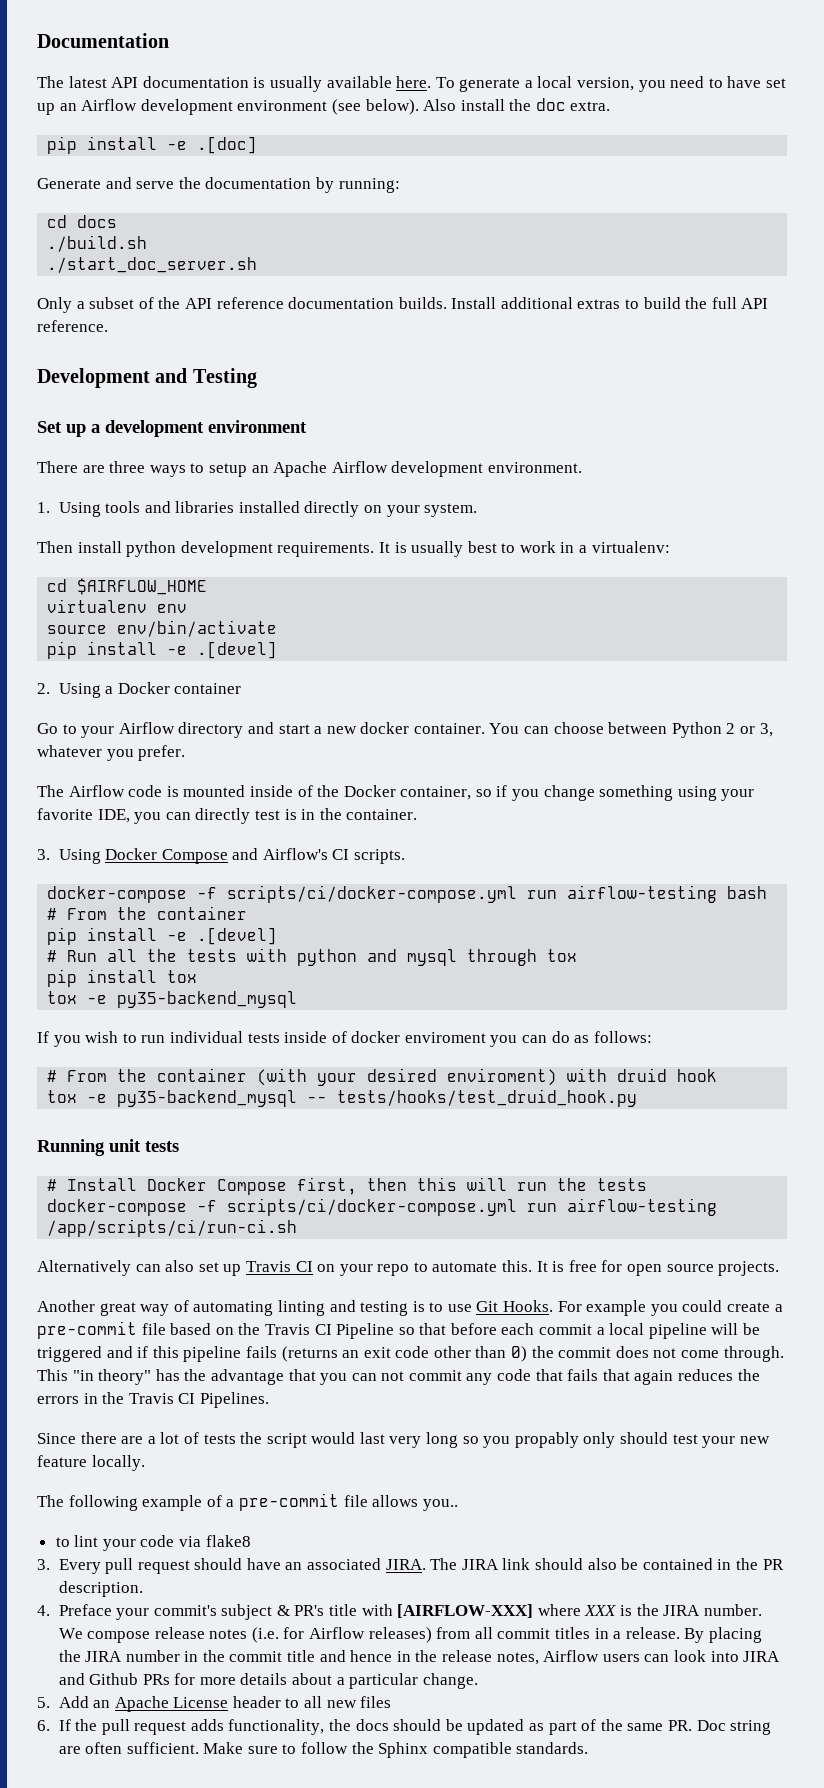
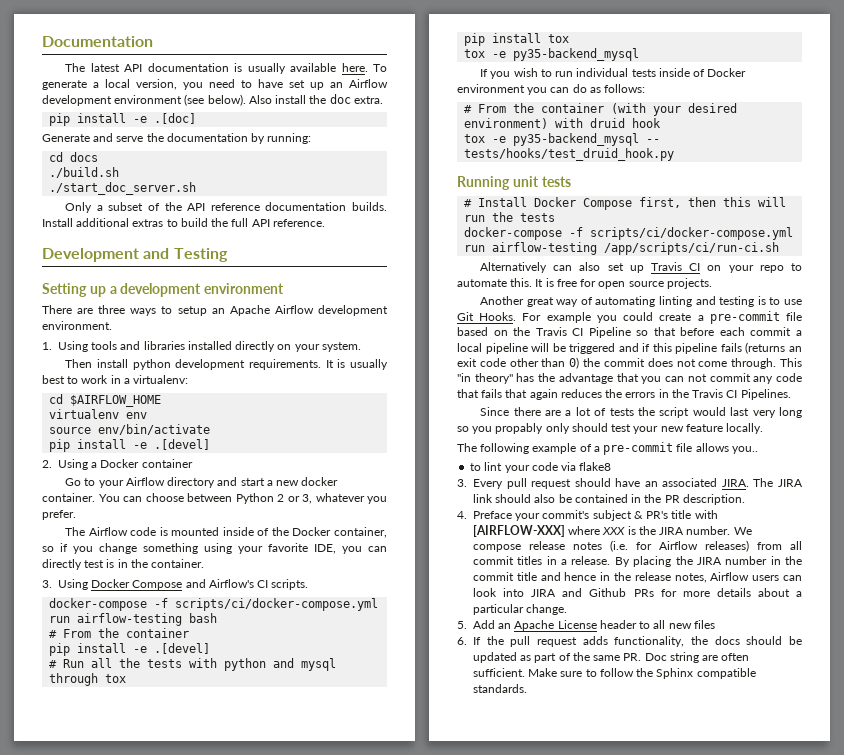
[37,421,62,433] Set -> [42,283,87,297] Setting
[351,1031,486,1043] docker enviroment -> [707,68,747,77] [457,84,525,93] Docker environment
[447,1068,558,1086] enviroment) -> [464,118,549,129] environment)

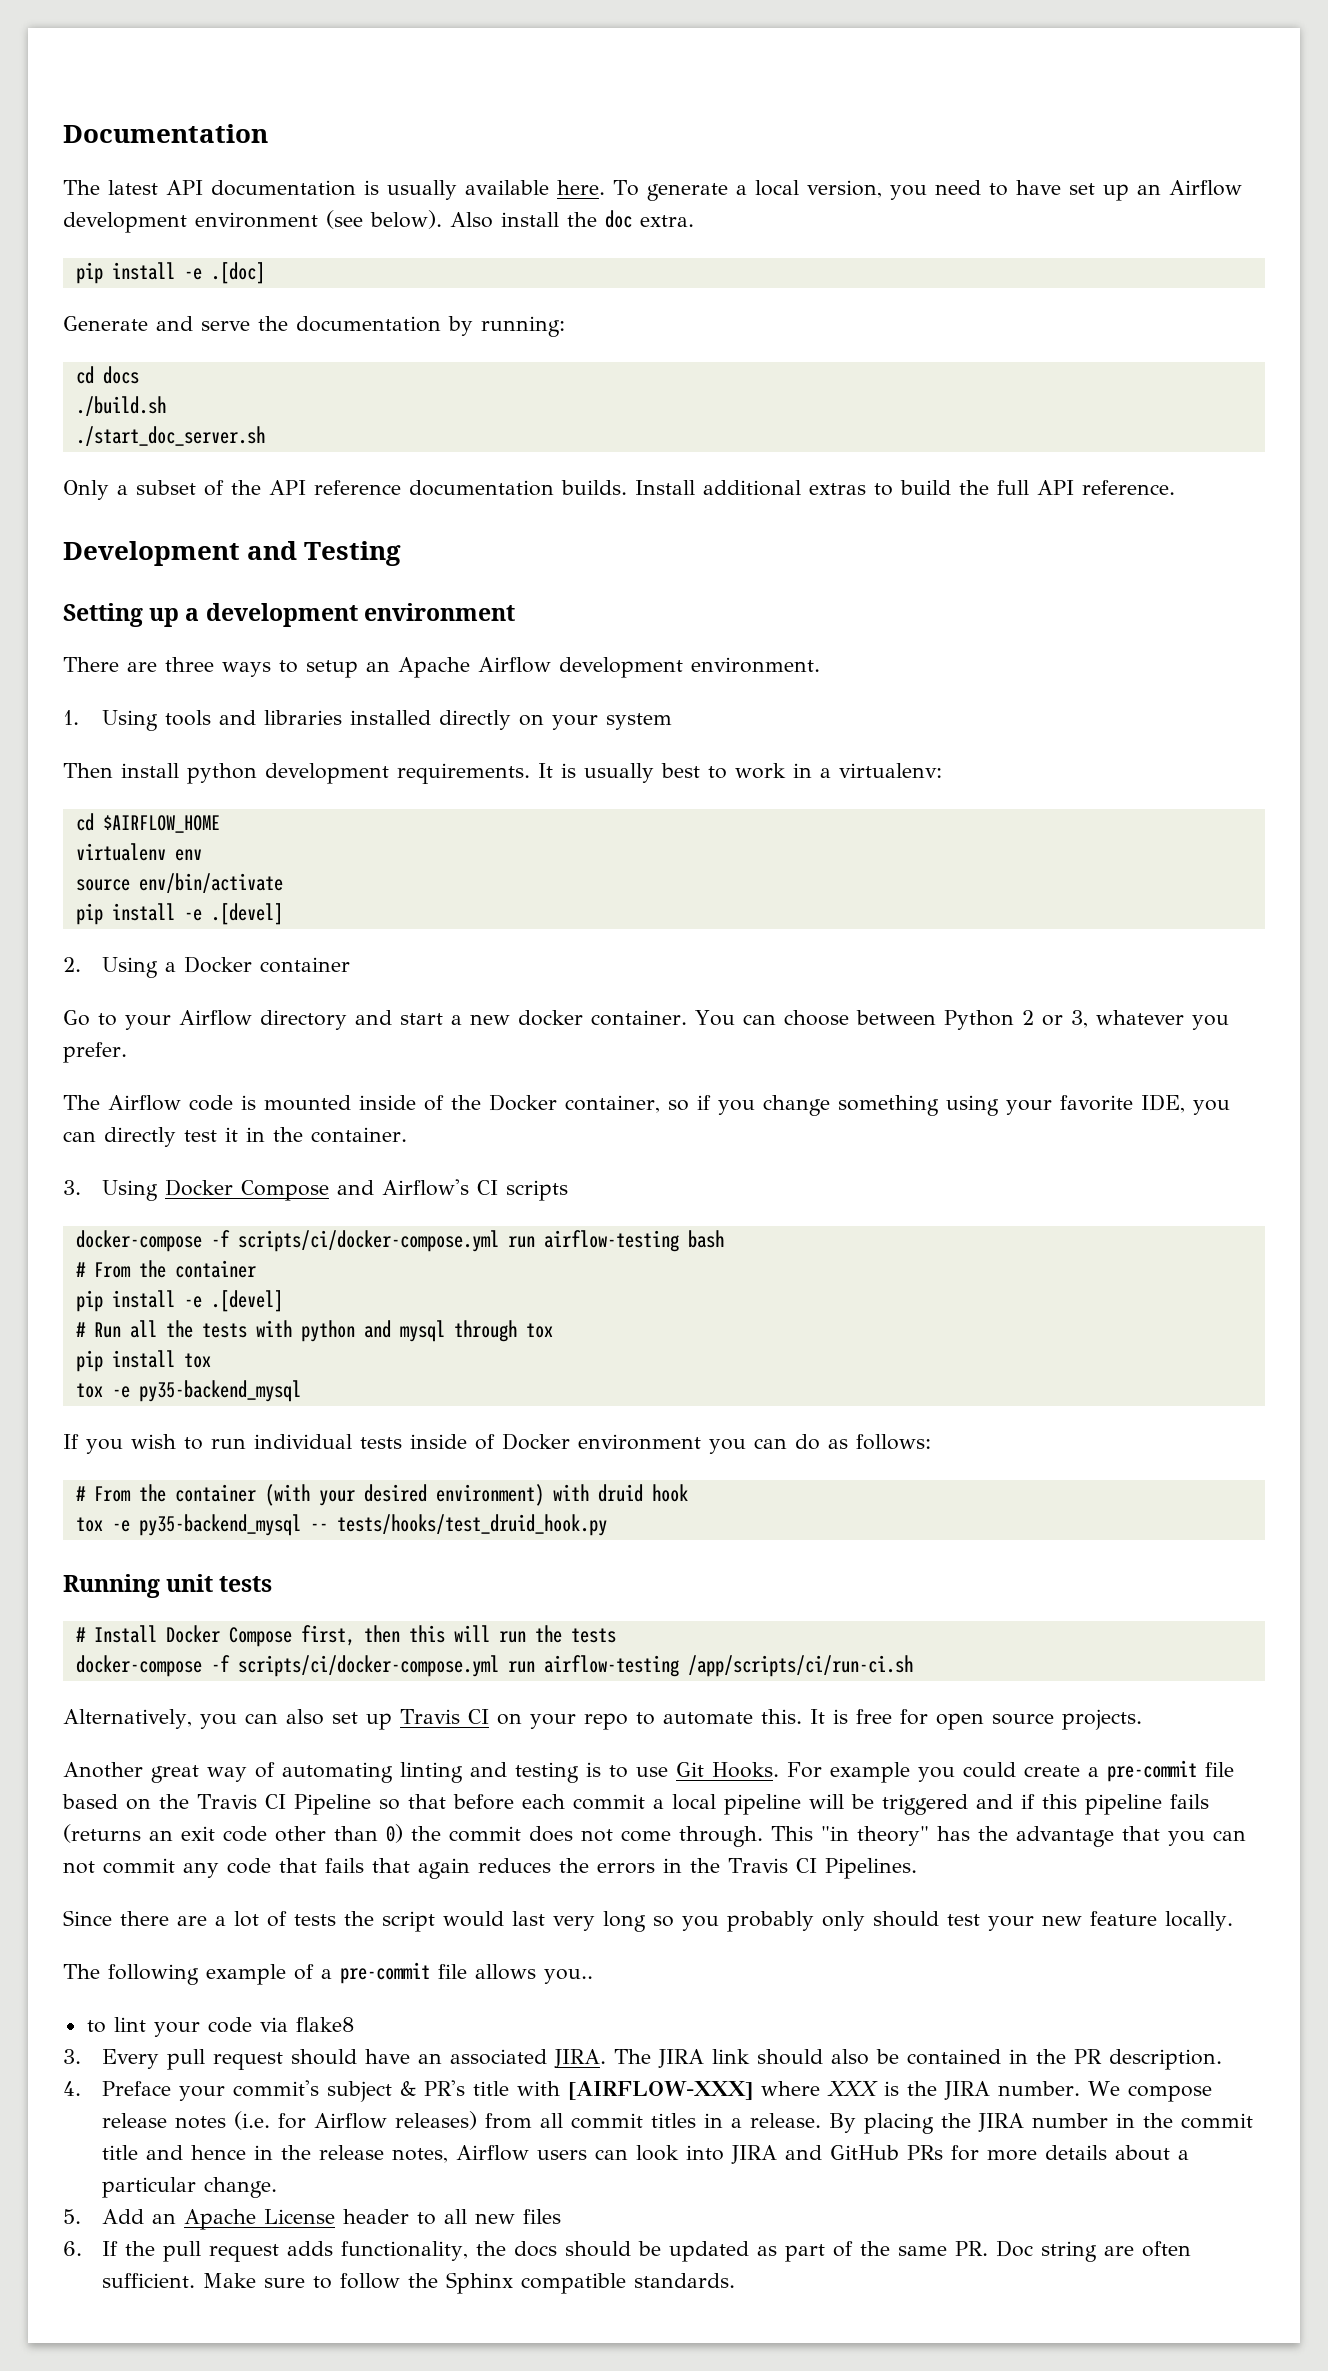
[321,342,361,352] system. -> [606,713,673,730] system
[106,559,115,568] is -> [225,1127,238,1142] it
[271,579,309,590] scripts. -> [506,1180,569,1201] scripts
[480,262,548,273] Alternatively -> [63,1709,237,1729] Alternatively, you
[495,423,544,434] propably -> [727,1911,814,1932] probably
[589,588,627,597] Github -> [830,2145,900,2160] GitHub

